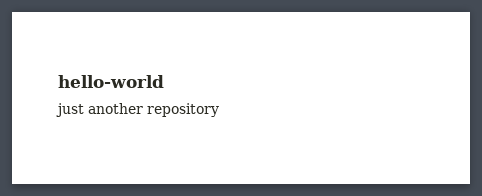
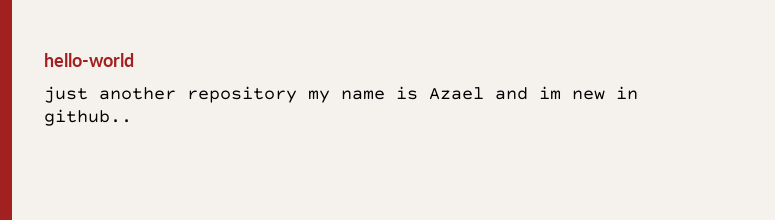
(219, 110) none -> [308,86,638,103] [44,109,132,126] my name is Azael and im new in github..

